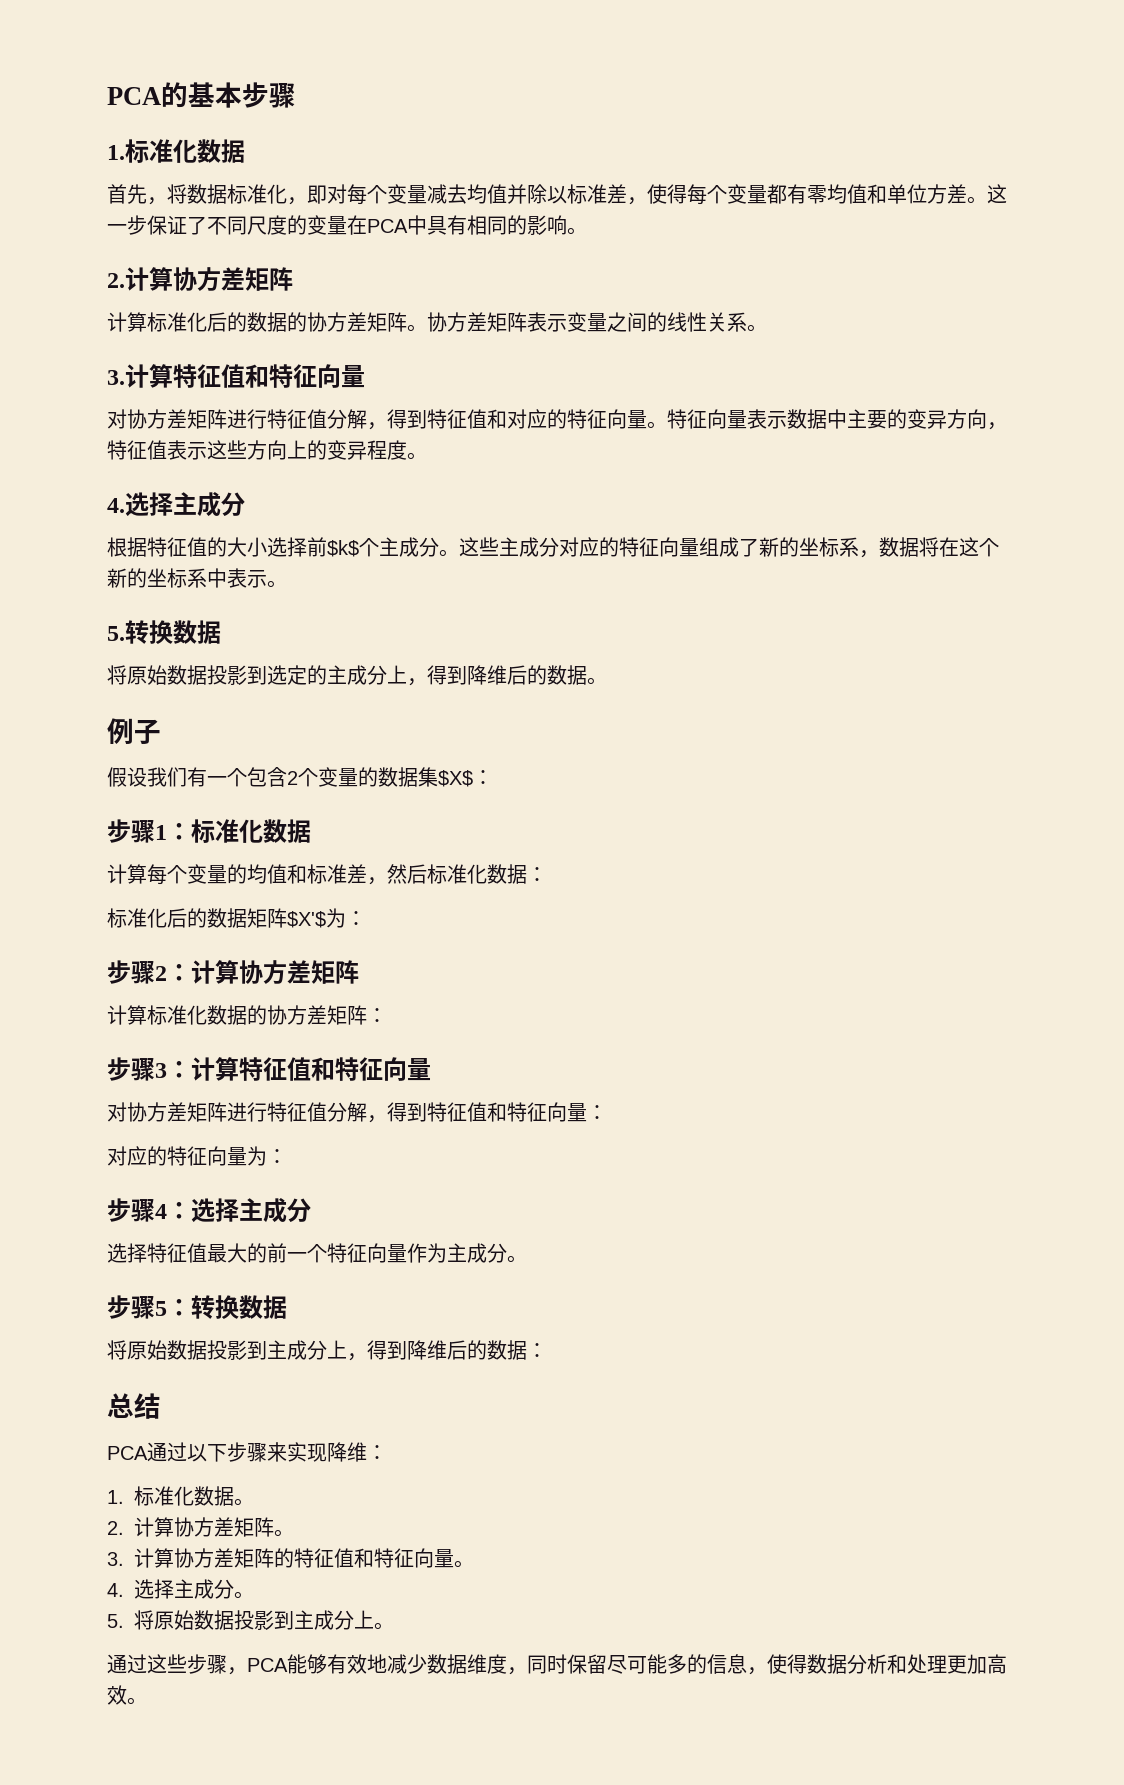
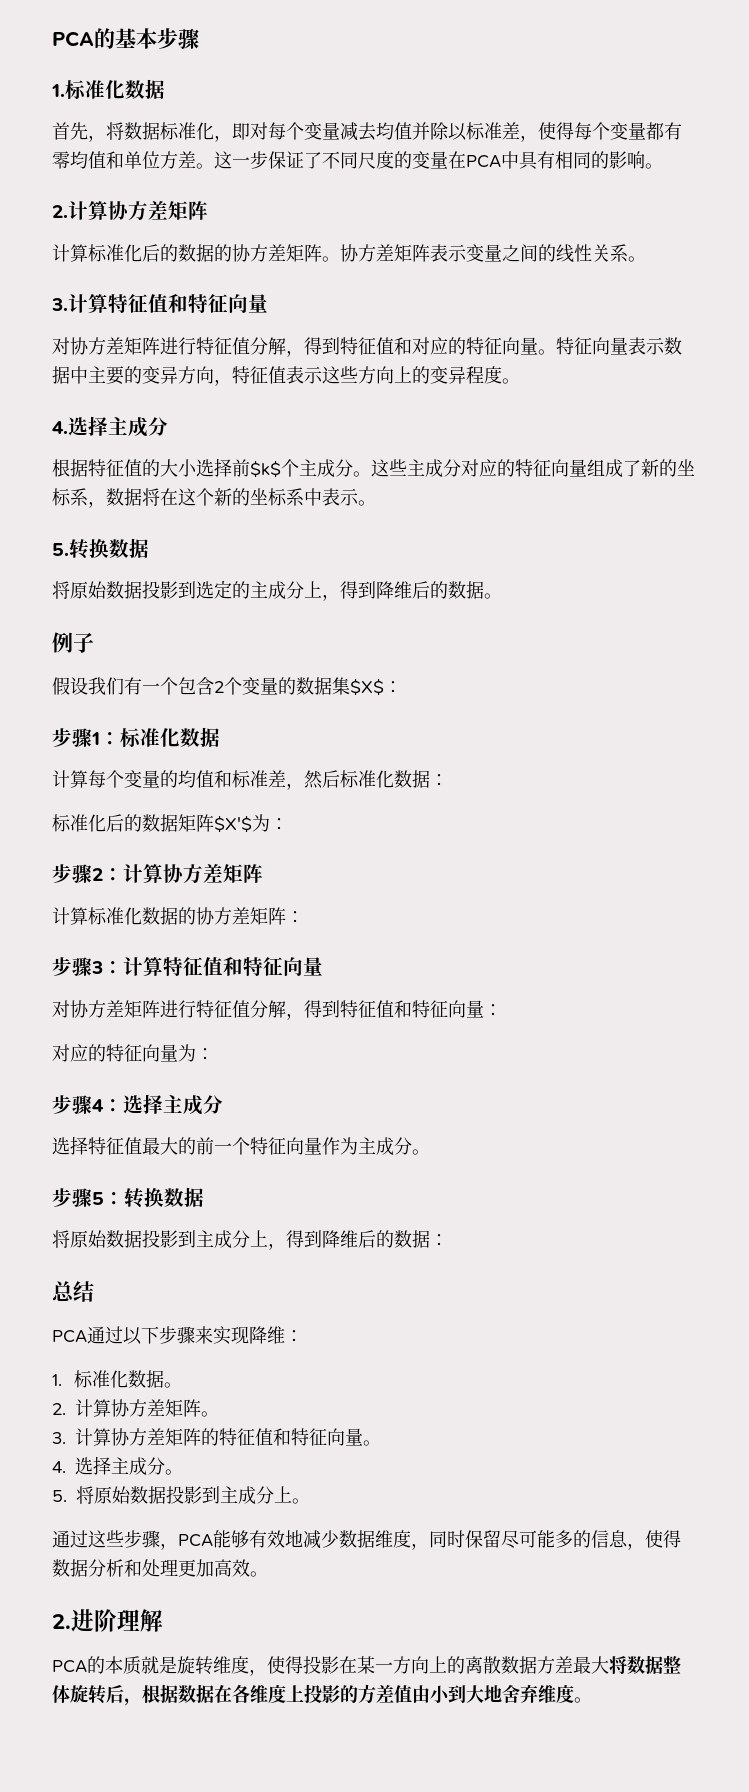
(147, 1701) none -> [52,1609,163,1632] [52,1655,681,1676] [52,1684,592,1706] // 2.进阶理解 // PCA的本质就是旋转维度，使得投影在某一方向上的离散数据方差最大将数据整体旋转后，根据数据在各维度上投影的方差值由小到大地舍弃维度。

